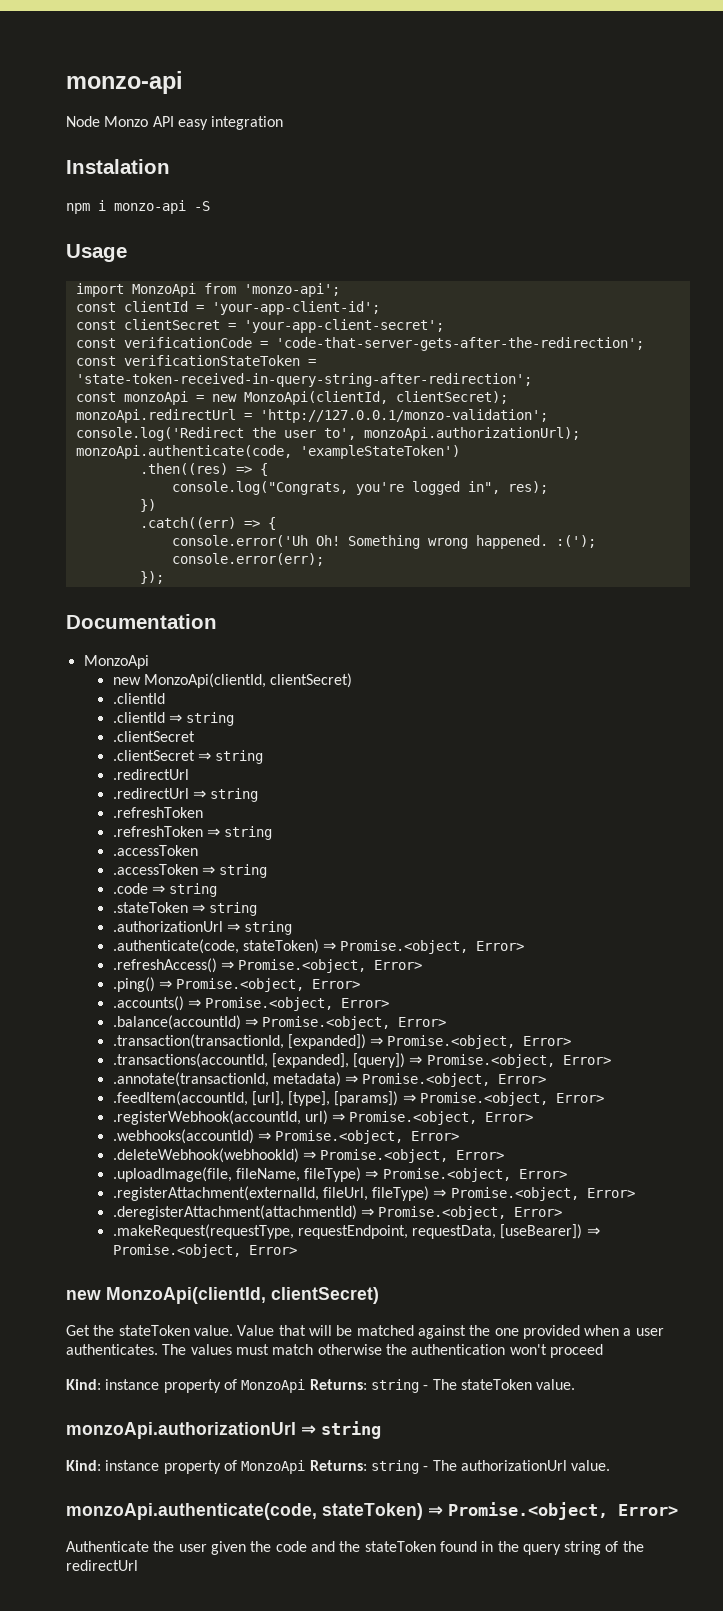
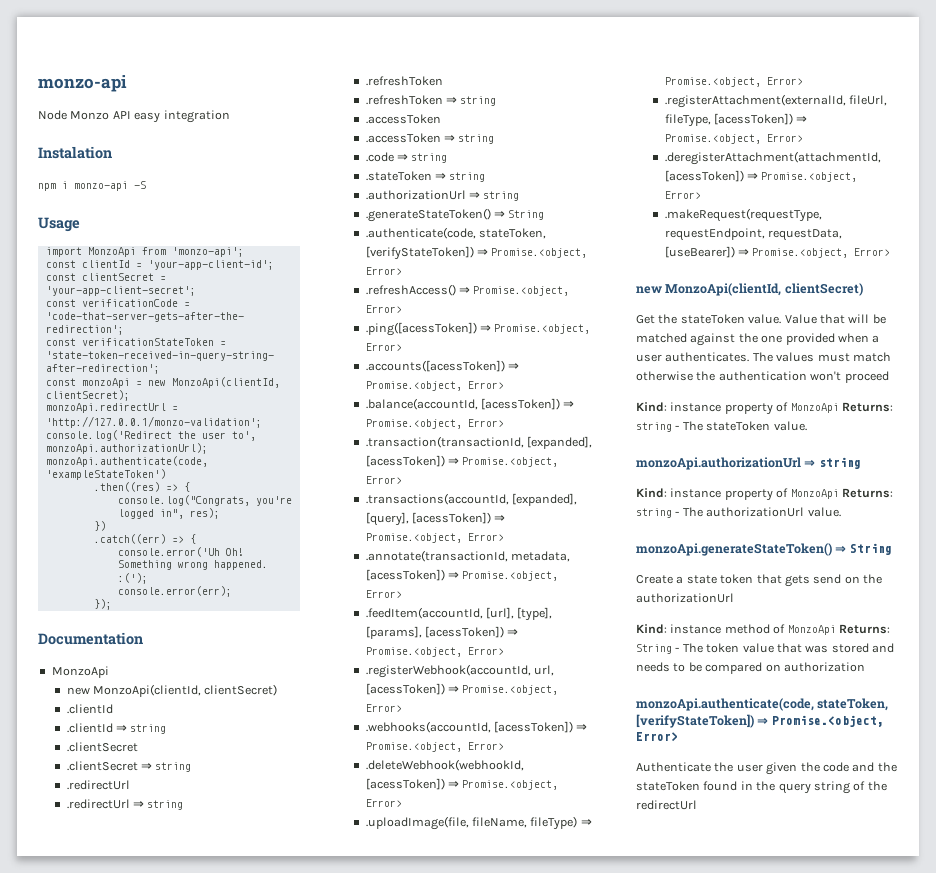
(293, 928) none -> [365,208,545,222] // .generateStateToken() ⇒ String
[242,939,319,954] stateToken) -> [478,228,546,239] [365,246,474,260] stateToken, [verifyStateToken])
[112,977,361,992] [112,996,390,1011] [112,1015,241,1030] .ping() ⇒ Promise.<object, Error> // .accounts() ⇒ Promise.<object, Error> // .balance(accountId) -> [365,322,591,336] [365,343,402,351] [365,360,519,372] [365,381,504,391] [365,398,560,410] .ping([acessToken]) ⇒ Promise.<object, Error> // .accounts([acessToken]) ⇒ Promise.<object, Error> // .balance(accountId, [acessToken])
[287,1034,366,1049] [expanded]) -> [526,436,592,449] [365,455,445,467] [expanded], [acessToken])
[353,1053,406,1068] [query]) -> [365,512,491,526] [query], [acessToken])
[272,1072,341,1087] metadata) -> [510,551,570,562] [365,569,445,581] metadata, [acessToken])
[334,1091,399,1106] [params]) -> [365,626,504,639] [params], [acessToken])
[304,1110,534,1125] [112,1129,460,1144] [112,1148,299,1163] url) ⇒ Promise.<object, Error> // .webhooks(accountId) ⇒ Promise.<object, Error> // .deleteWebhook(webhookId) -> [533,665,554,676] [365,683,559,695] [365,704,402,712] [365,721,588,733] [365,742,504,752] [365,759,524,771] [365,778,445,790] url, [acessToken]) ⇒ Promise.<object, Error> // .webhooks(accountId, [acessToken]) ⇒ Promise.<object, Error> // .deleteWebhook(webhookId, [acessToken])
[372,1186,635,1201] [112,1205,357,1220] fileType) ⇒ Promise.<object, Error> // .deregisterAttachment(attachmentId) -> [664,113,808,127] [664,134,803,144] [664,151,881,165] [664,170,744,182] fileType, [acessToken]) ⇒ Promise.<object, Error> // .deregisterAttachment(attachmentId, [acessToken])
[66,1503,423,1520] // monzoApi.authenticate(code, stateToken) -> [636,543,892,556] [636,574,882,587] [636,593,734,603] [636,624,890,635] [636,643,894,654] [636,662,865,674] [636,698,889,711] [636,714,754,728] // monzoApi.generateStateToken() ⇒ String // Create a state token that gets send on the authorizationUrl // Kind: instance method of MonzoApi Returns: String - The token value that was stored and needs to be compared on authorization // monzoApi.authenticate(code, stateToken, [verifyStateToken])

